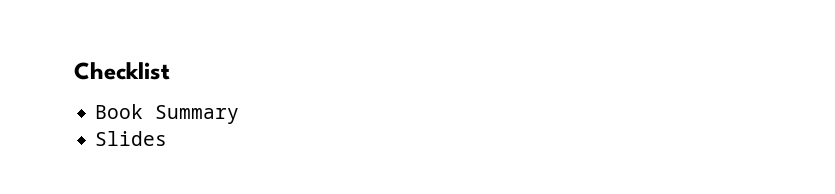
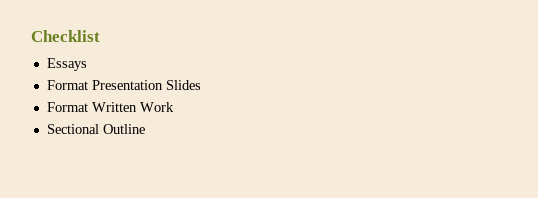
[95,104,240,124] [95,131,168,146] Book Summary // Slides -> [46,58,87,71] [46,80,201,90] [46,102,174,112] [46,124,145,134] Essays // Format Presentation Slides // Format Written Work // Sectional Outline

